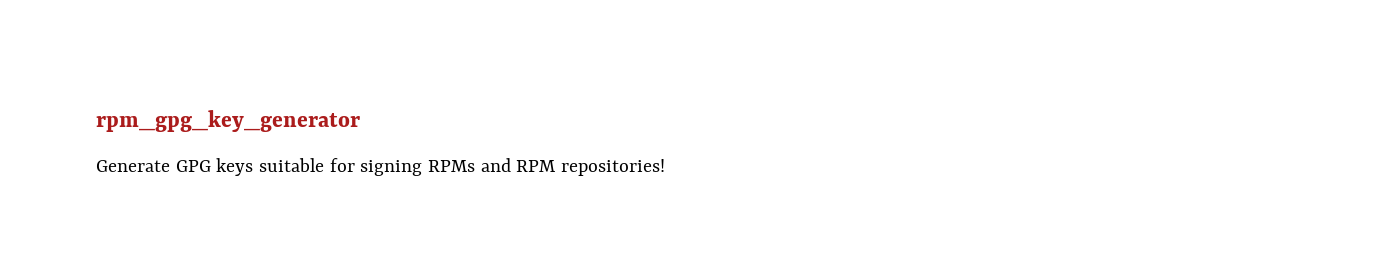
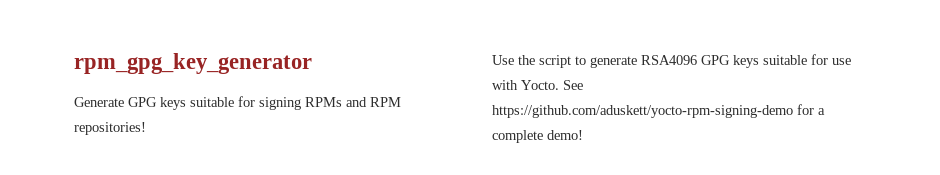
(666, 167) none -> [492,54,851,68] [492,80,583,90] [492,104,825,118] [492,130,583,143] // Use the script to generate RSA4096 GPG keys suitable for use with Yocto. See https://github.com/aduskett/yocto-rpm-signing-demo for a complete demo!

